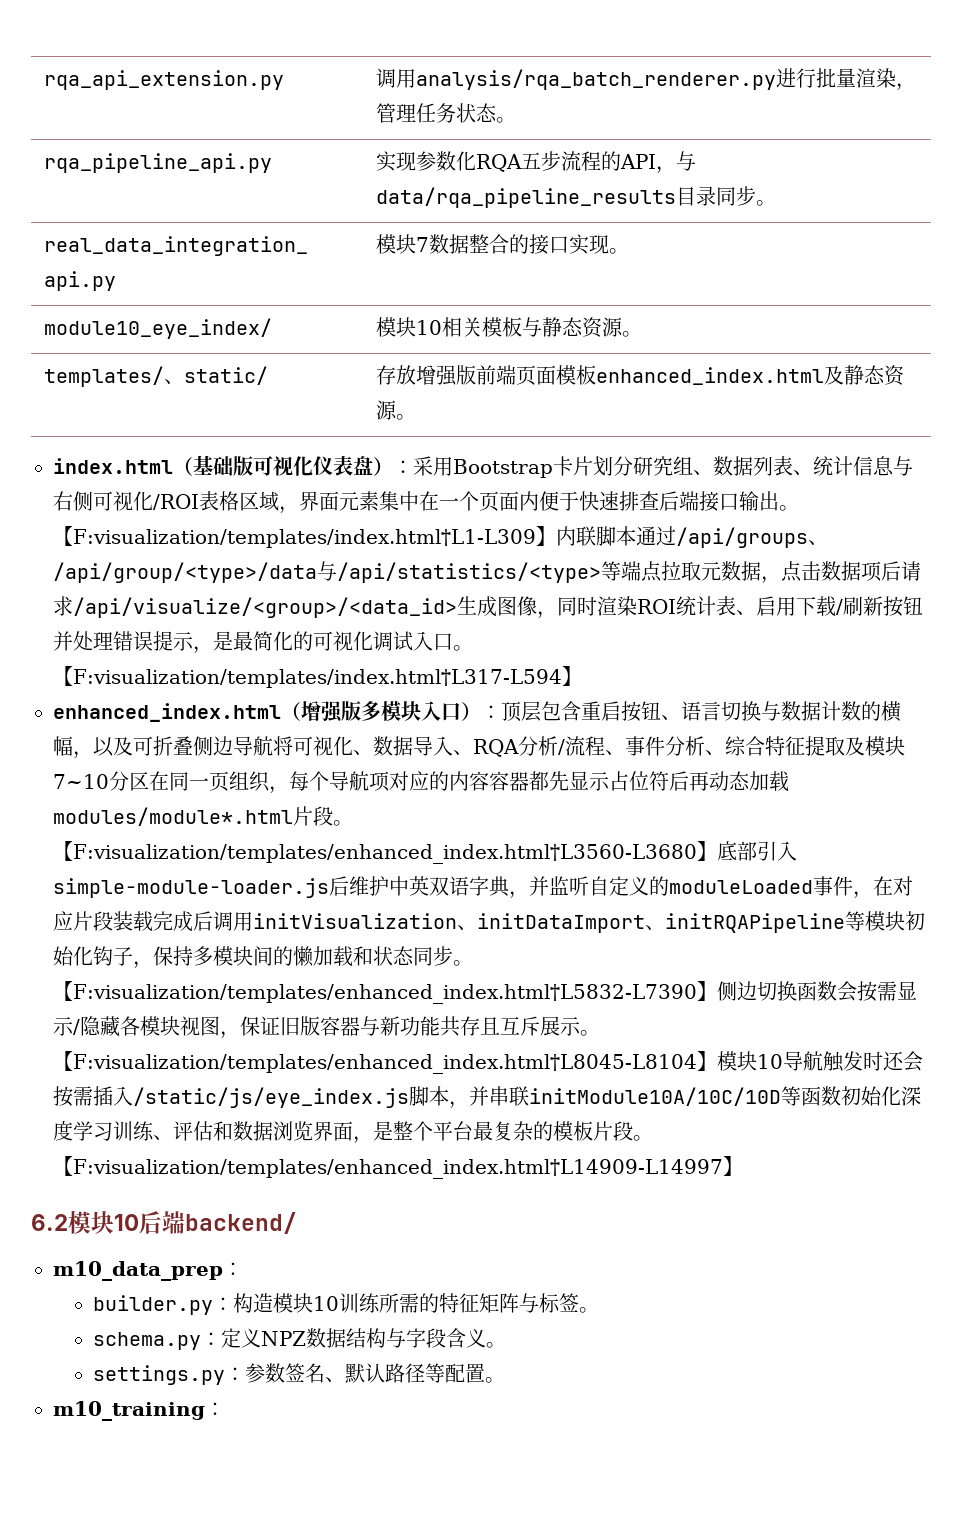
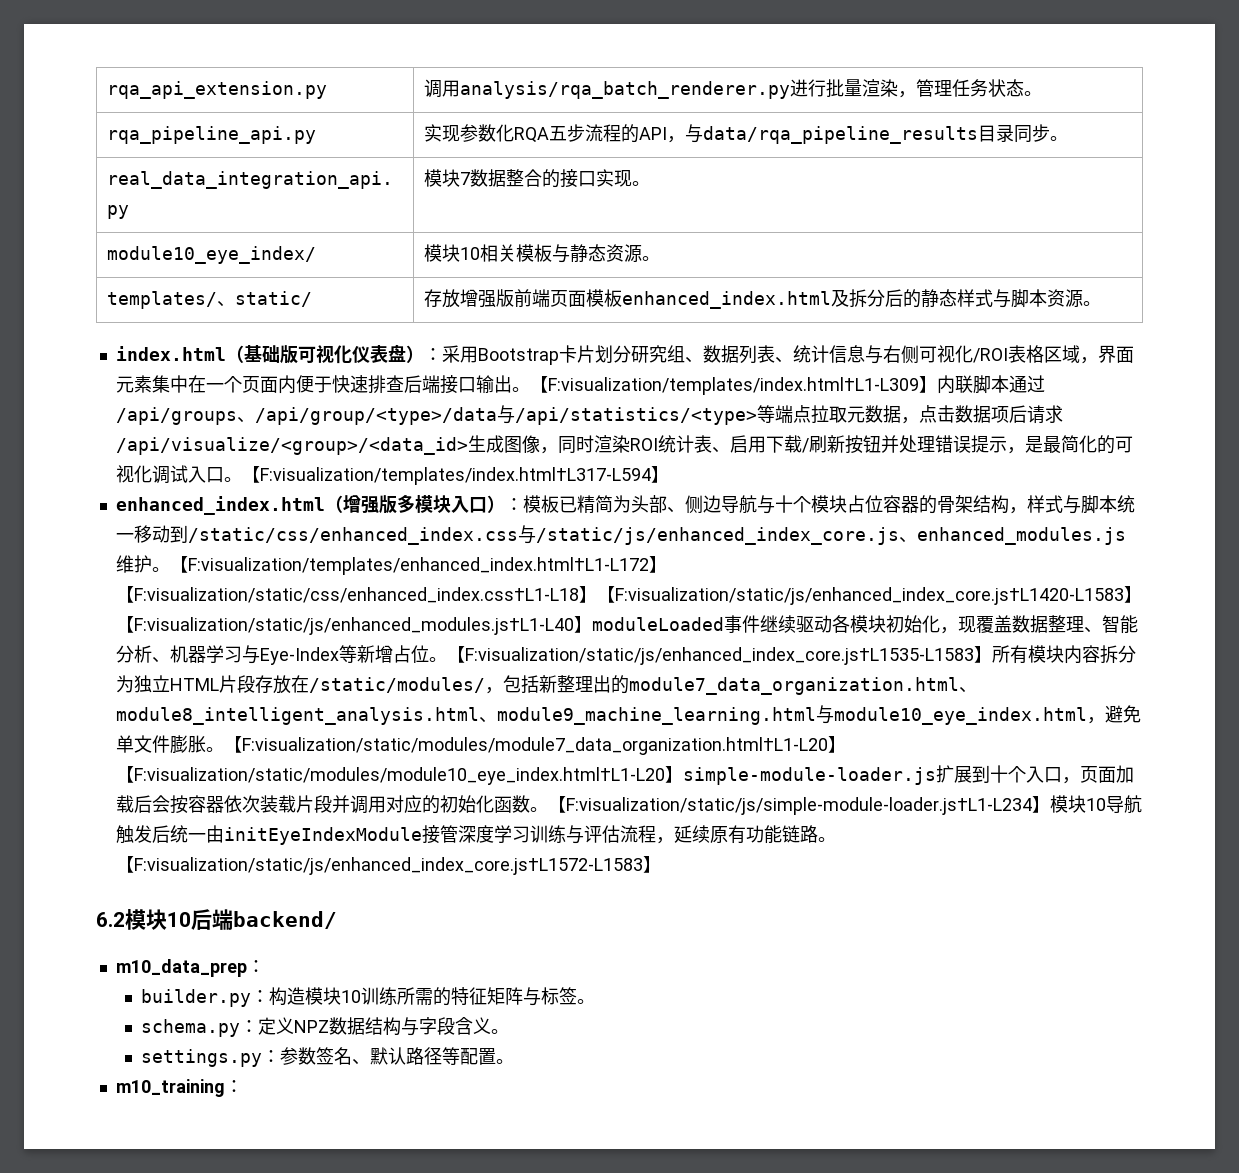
[843,365,885,385] 静态 -> [848,289,1047,308] 拆分后的静态样式与脚本
[501,701,901,722] [53,736,905,759] [53,771,789,794] [53,806,353,826] [53,841,797,864] [53,876,913,899] [53,911,925,933] [53,946,473,969] [53,981,917,1004] [53,1016,600,1039] [53,1051,697,1074] 顶层包含重启按钮、语言切换与数据计数的横幅，以及可折叠侧边导航将可视化、数据导入、RQA分析/流程、事件分析、综合特征提取及模块7~10分区在同一页组织，每个导航项对应的内容容器都先显示占位符后再动态加载modules/module*.html片段。【F:visualization/templates/enhanced_index.html†L3560-L3680】底部引入simple-module-loader.js后维护中英双语字典，并监听自定义的moduleLoaded事件，在对应片段装载完成后调用initVisualization、initDataImport、initRQAPipeline等模块初始化钩子，保持多模块间的懒加载和状态同步。【F:visualization/templates/enhanced_index.html†L5832-L7390】侧边切换函数会按需显示/隐藏各模块视图，保证旧版容器与新功能共存且互斥展示。【F:visualization/templates/enhanced_index.html†L8045-L8104 -> [522,495,1135,514] [115,525,1126,545] [115,555,667,575] [115,586,1142,605] [115,615,1138,635] [115,645,1136,665] [115,675,977,695] [115,705,1141,725] [115,735,846,755] [115,765,1134,785] [115,795,1032,815] 模板已精简为头部、侧边导航与十个模块占位容器的骨架结构，样式与脚本统一移动到/static/css/enhanced_index.css与/static/js/enhanced_index_core.js、enhanced_modules.js维护。【F:visualization/templates/enhanced_index.html†L1-L172】【F:visualization/static/css/enhanced_index.css†L1-L18】【F:visualization/static/js/enhanced_index_core.js†L1420-L1583】【F:visualization/static/js/enhanced_modules.js†L1-L40】moduleLoaded事件继续驱动各模块初始化，现覆盖数据整理、智能分析、机器学习与Eye-Index等新增占位。【F:visualization/static/js/enhanced_index_core.js†L1535-L1583】所有模块内容拆分为独立HTML片段存放在/static/modules/，包括新整理出的module7_data_organization.html、module8_intelligent_analysis.html、module9_machine_learning.html与module10_eye_index.html，避免单文件膨胀。【F:visualization/static/modules/module7_data_organization.html†L1-L20】【F:visualization/static/modules/module10_eye_index.html†L1-L20】simple-module-loader.js扩展到十个入口，页面加载后会按容器依次装载片段并调用对应的初始化函数。【F:visualization/static/js/simple-module-loader.js†L1-L234
[862,1051,923,1072] [53,1086,921,1109] [53,1120,653,1144] [53,1156,723,1179] 时还会按需插入/static/js/eye_index.js脚本，并串联initModule10A/10C/10D等函数初始化深度学习训练、评估和数据浏览界面，是整个平台最复杂的模板片段。【F:visualization/templates/enhanced_index.html†L14909-L14997 -> [151,825,836,845] [115,856,643,875] 后统一由initEyeIndexModule接管深度学习训练与评估流程，延续原有功能链路。【F:visualization/static/js/enhanced_index_core.js†L1572-L1583

